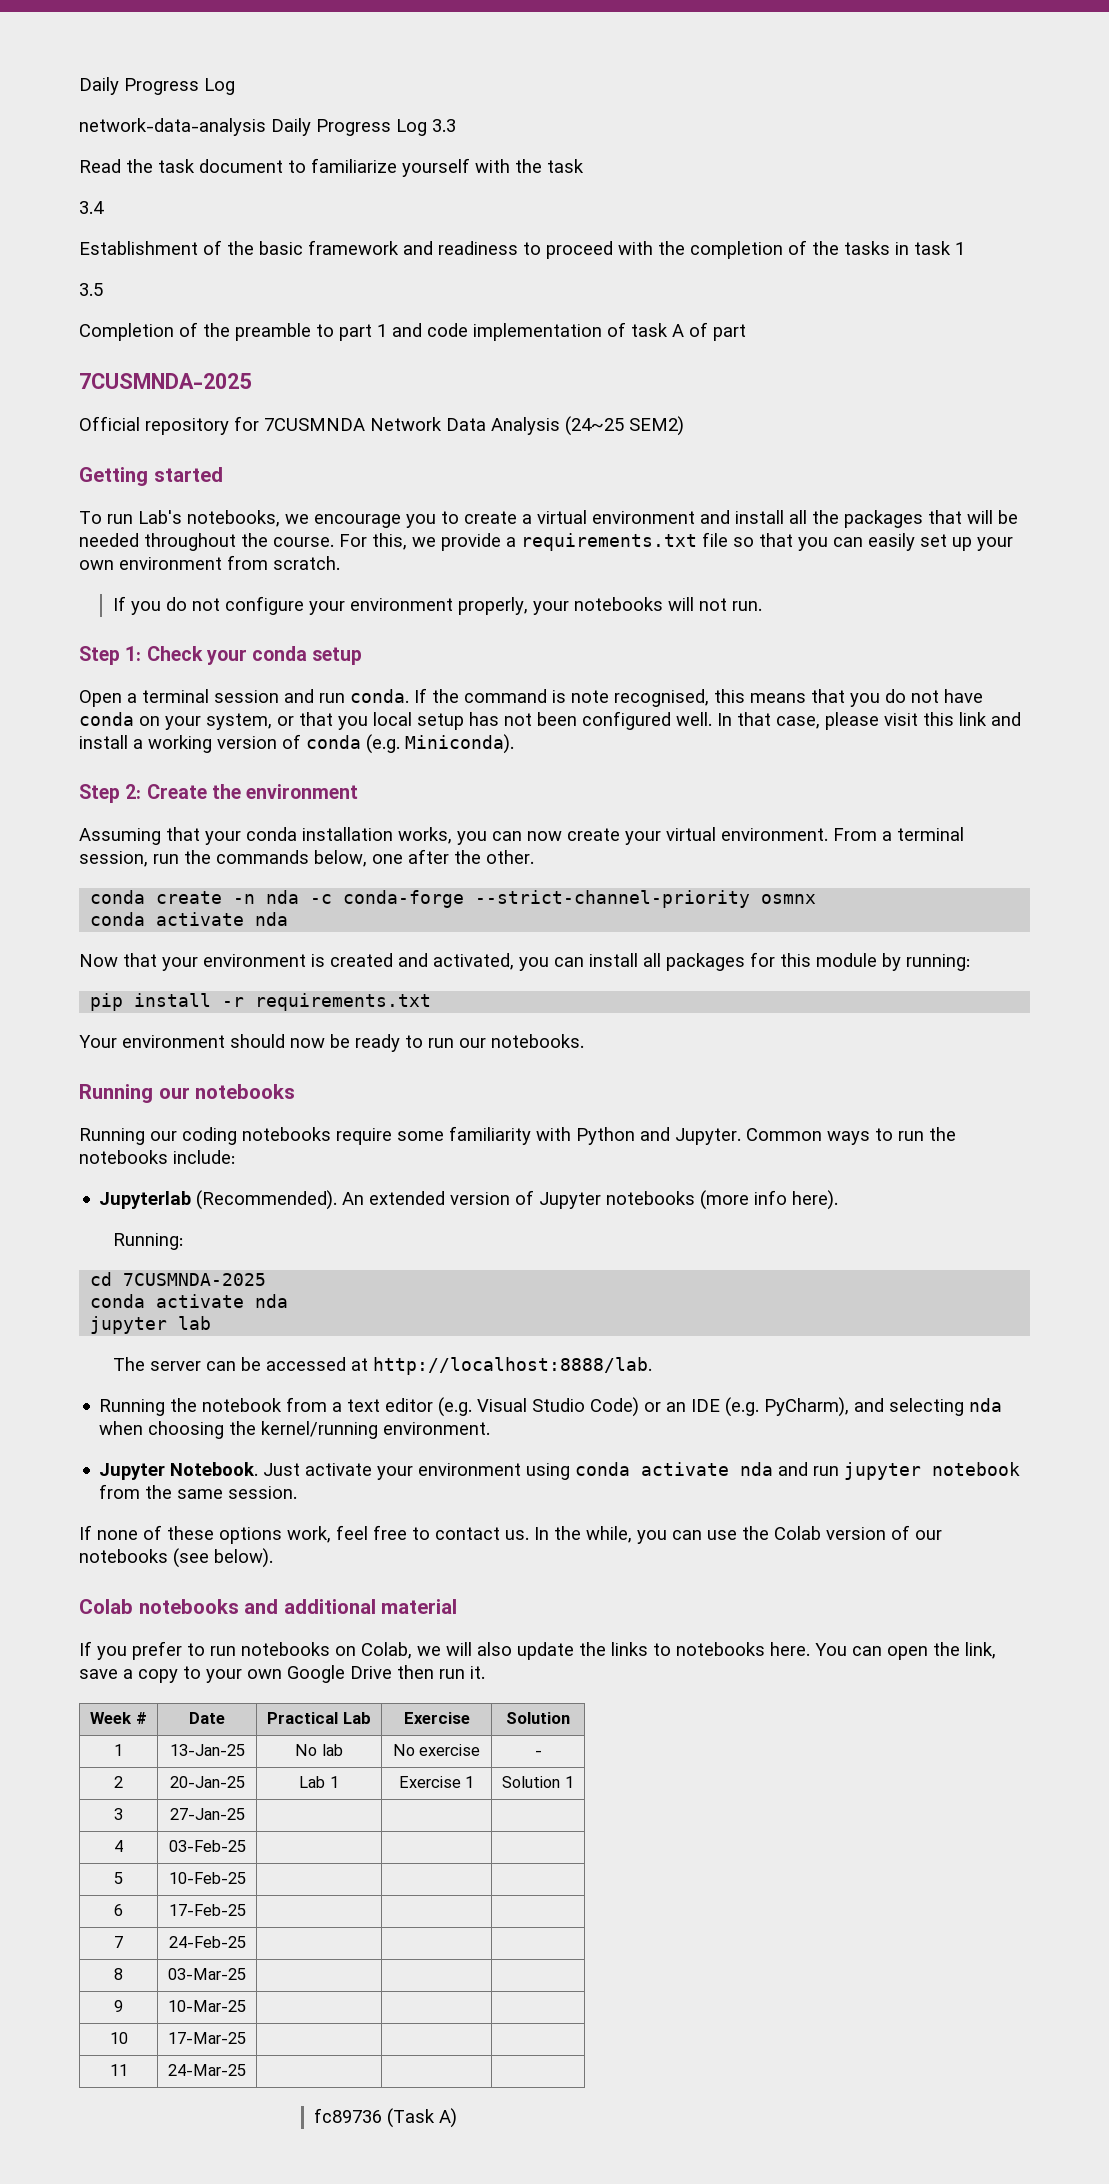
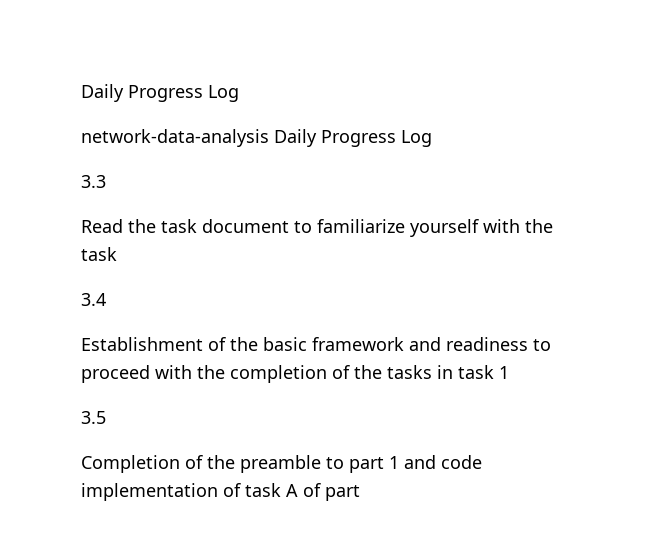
(427, 127) none -> (432, 138) //
[79,373,252,389] [79,416,684,436] [79,467,223,486] [79,510,1018,528] [79,532,1013,551] [79,555,340,570] [112,596,762,615] [79,646,363,665] [79,688,983,707] [79,711,1021,730] [79,734,514,754] [79,784,359,803] [79,827,964,845] [79,849,534,867] [90,890,817,908] [90,912,289,926] [79,952,970,971] [90,993,432,1011] [79,1034,584,1052] [79,1084,296,1103] [79,1126,956,1145] [79,1150,235,1164] [99,1190,839,1210] [112,1233,183,1250] [90,1272,267,1286] [90,1294,289,1308] [90,1316,212,1334] [112,1357,652,1375] [99,1397,1003,1417] [99,1421,491,1439] [99,1462,1021,1480] [99,1484,298,1499] [79,1525,942,1544] [79,1548,273,1568] [79,1599,458,1614] [79,1641,996,1660] [79,1665,485,1683] [90,1712,147,1724] [189,1712,225,1724] [267,1712,371,1724] [403,1712,470,1724] [506,1712,570,1724] [114,1744,123,1756] [169,1744,245,1756] [295,1744,343,1756] [392,1744,481,1756] [534,1750,542,1756] [114,1776,123,1788] [169,1776,245,1788] [299,1776,339,1788] [398,1776,475,1788] [502,1776,574,1788] [114,1808,123,1820] [169,1808,245,1820] [114,1840,123,1852] [168,1840,246,1852] [114,1872,123,1884] [168,1872,246,1884] [114,1904,123,1916] [168,1904,246,1916] [114,1936,123,1948] [168,1936,246,1948] [114,1968,123,1980] [168,1968,246,1980] [114,2000,123,2012] [168,2000,246,2012] [109,2032,128,2044] [168,2032,246,2044] [109,2064,128,2076] [168,2064,246,2076] [313,2108,457,2128] // 7CUSMNDA-2025 // Official repository for 7CUSMNDA Network Data Analysis (24~25 SEM2) // Getting started // To run Lab's notebooks, we encourage you to create a virtual environment and install all the packages that will be needed throughout the course. For this, we provide a requirements.txt file so that you can easily set up your own environment from scratch. // If you do not configure your environment properly, your notebooks will not run. // Step 1: Check your conda setup // Open a terminal session and run conda. If the command is note recognised, this means that you do not have conda on your system, or that you local setup has not been configured well. In that case, please visit this link and install a working version of conda (e.g. Miniconda). // Step 2: Create the environment // Assuming that your conda installation works, you can now create your virtual environment. From a terminal session, run the commands below, one after the other. // conda create -n nda -c conda-forge --strict-channel-priority osmnx // conda activate nda // Now that your environment is created and activated, you can install all packages for this module by running: // pip install -r requirements.txt // Your environment should now be ready to run our notebooks. // Running our notebooks // Running our coding notebooks require some familiarity with Python and Jupyter. Common ways to run the notebooks include: // Jupyterlab (Recommended). An extended version of Jupyter notebooks (more info here). // Running: // cd 7CUSMNDA-2025 // conda activate nda // jupyter lab // The server can be accessed at http://localhost:8888/lab. // Running the notebook from a text editor (e.g. Visual Studio Code) or an IDE (e.g. PyCharm), and selecting nda when choosing the kernel/running environment. // Jupyter Notebook. Just activate your environment using conda activate nda and run jupyter notebook from the same session. // If none of these options work, feel free to contact us. In the while, you can use the Colab version of our notebooks (see below). // Colab notebooks and additional material // If you prefer to run notebooks on Colab, we will also update the links to notebooks here. You can open the link, save a copy to your own Google Drive then run it. // Week # | Date | Practical Lab | Exercise | Solution // 1 | 13-Jan-25 | No lab | No exercise | - // 2 | 20-Jan-25 | Lab 1 | Exercise 1 | Solution 1 // 3 | 27-Jan-25 | | | // 4 | 03-Feb-25 | | | // 5 | 10-Feb-25 | | | // 6 | 17-Feb-25 | | | // 7 | 24-Feb-25 | | | // 8 | 03-Mar-25 | | | // 9 | 10-Mar-25 | | | // 10 | 17-Mar-25 | | | // 11 | 24-Mar-25 | | | // fc89736 (Task A) -> (360, 493) none

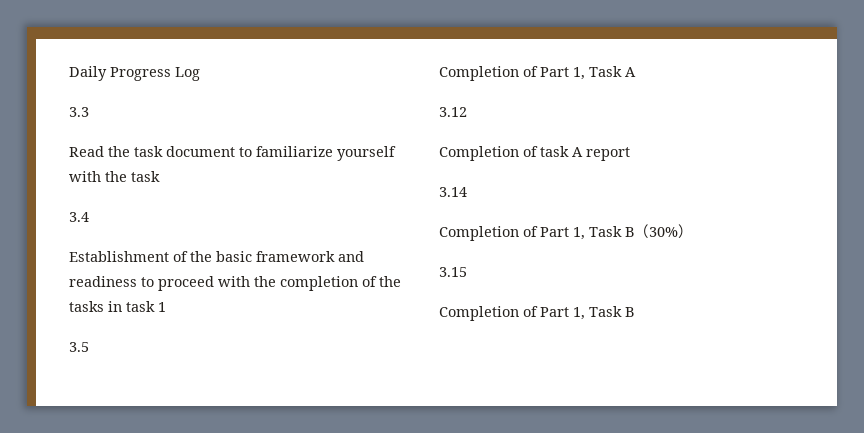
[81,84,239,102] [81,129,432,147] Daily Progress Log // network-data-analysis Daily Progress Log -> [69,66,200,81] Daily Progress Log
[207,455,482,473] [81,483,360,501] the preamble to part 1 and code implementation of task A of part -> [540,66,636,80] [439,107,467,117] [439,146,630,161] [439,187,467,197] [439,224,693,241] [439,267,467,277] [439,306,634,321] Part 1, Task A // 3.12 // Completion of task A report // 3.14 // Completion of Part 1, Task B（30%） // 3.15 // Completion of Part 1, Task B

